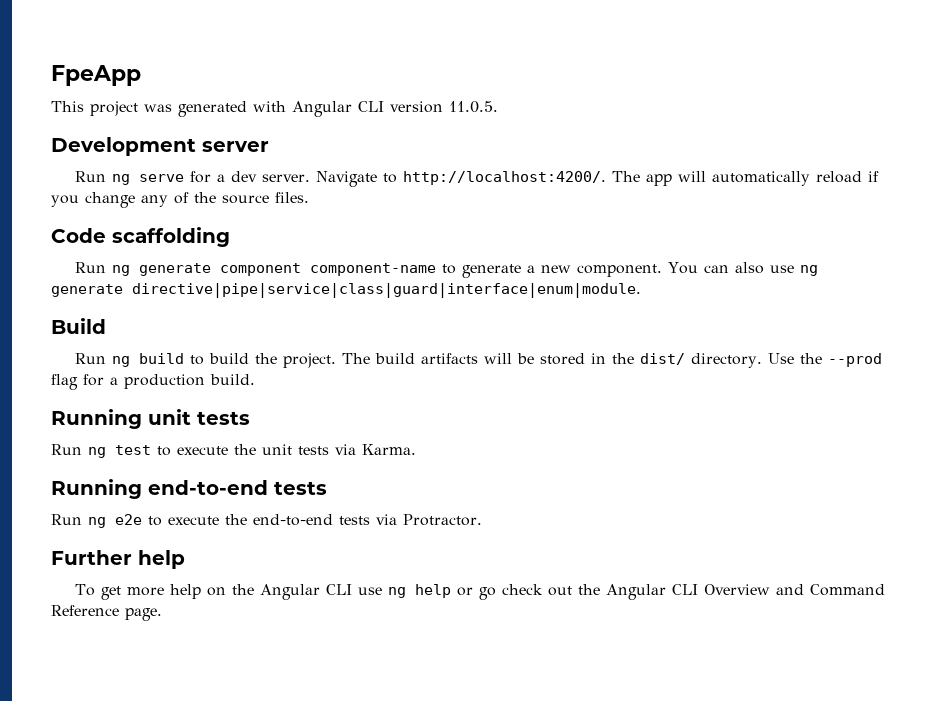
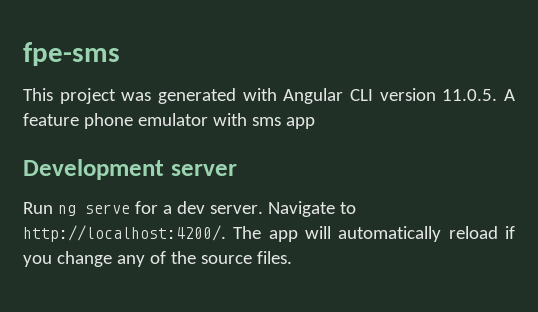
[51,65,141,86] FpeApp -> [23,42,120,66] fpe-sms
(498, 107) none -> [504,89,515,101] [23,113,315,129] A feature phone emulator with sms app
[51,227,230,247] [75,262,819,278] [51,283,641,298] [51,318,106,334] [75,353,883,368] [51,374,255,390] [51,409,250,429] [51,444,416,458] [51,479,327,499] [51,514,482,528] [51,550,185,569] [75,584,886,600] [51,605,162,621] // Code scaffolding // Run ng generate component component-name to generate a new component. You can also use ng generate directive|pipe|service|class|guard|interface|enum|module. // Build // Run ng build to build the project. The build artifacts will be stored in the dist/ directory. Use the --prod flag for a production build. // Running unit tests // Run ng test to execute the unit tests via Karma. // Running end-to-end tests // Run ng e2e to execute the end-to-end tests via Protractor. // Further help // To get more help on the Angular CLI use ng help or go check out the Angular CLI Overview and Command Reference page. -> (292, 257) none

